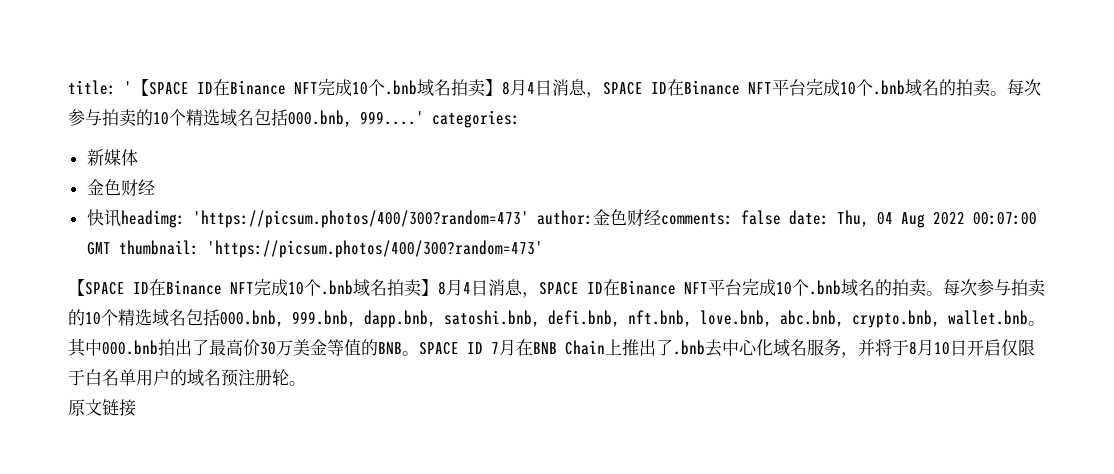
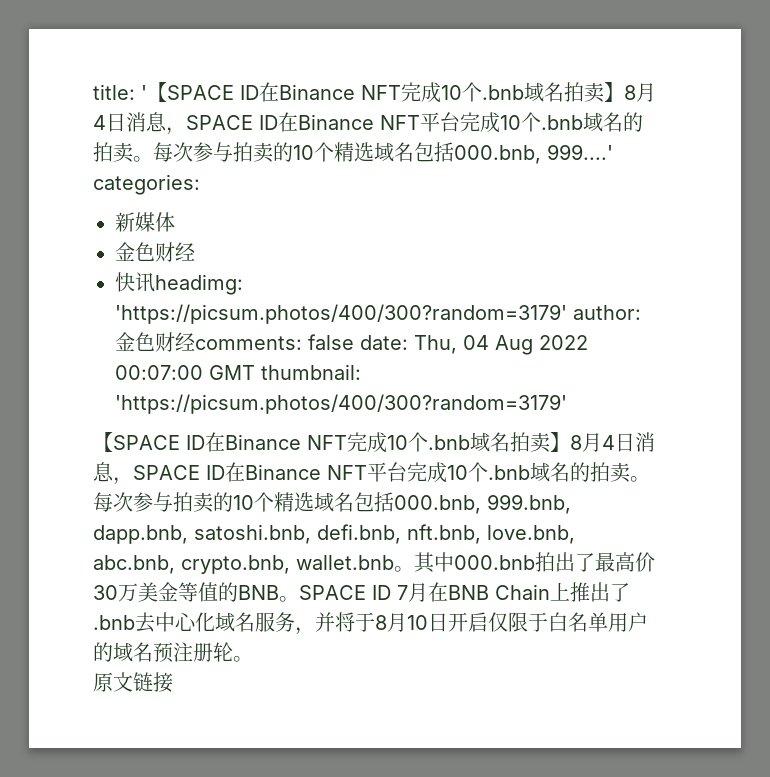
[192,210,529,228] 'https://picsum.photos/400/300?random=473' -> [115,304,567,324] 'https://picsum.photos/400/300?random=3179'
[206,240,543,258] 'https://picsum.photos/400/300?random=473' -> [115,394,567,414] 'https://picsum.photos/400/300?random=3179'

